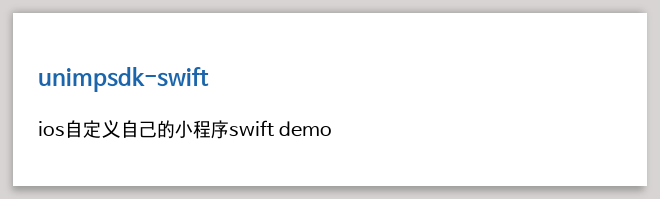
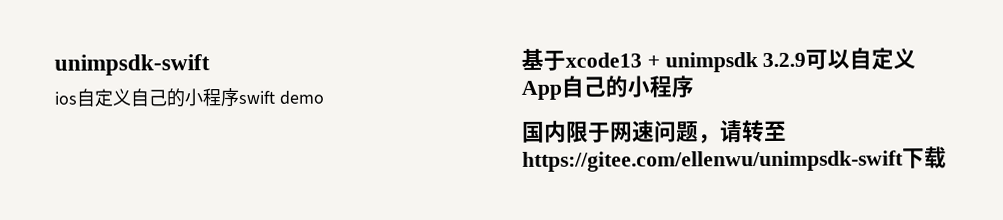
(333, 129) none -> [521,47,917,73] [521,75,694,100] [522,119,787,144] [522,146,947,172] // 基于xcode13 + unimpsdk 3.2.9可以自定义App自己的小程序 // 国内限于网速问题，请转至https://gitee.com/ellenwu/unimpsdk-swift下载

